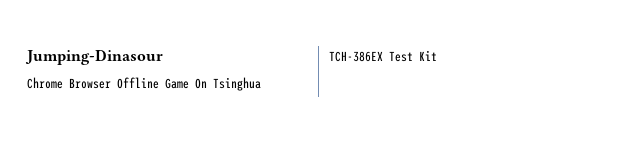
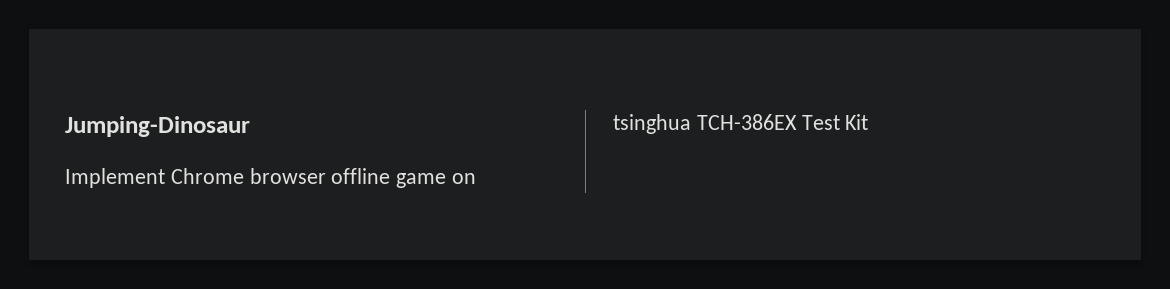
[25,49,163,65] [27,77,261,91] Jumping-Dinasour // Chrome Browser Offline Game On Tsinghua -> [65,116,250,137] [65,168,477,188] [613,114,691,134] Jumping-Dinosaur // Implement Chrome browser offline game on tsinghua

